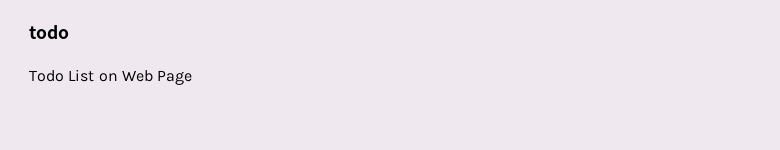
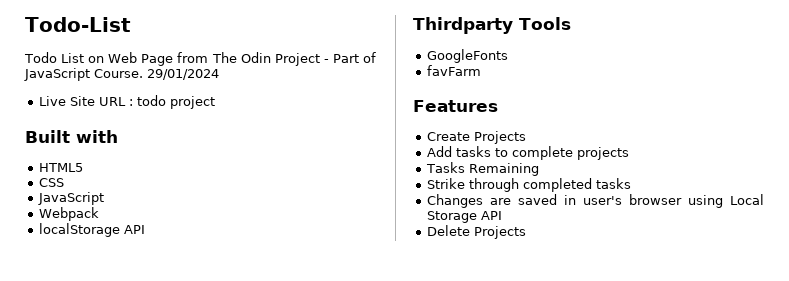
[29,25,69,39] todo -> [25,17,131,32] Todo-List
(193, 77) none -> [177,52,376,66] [24,68,219,81] [38,95,215,109] [25,130,118,143] [38,163,83,172] [38,178,64,187] [37,192,104,205] [38,207,99,221] [38,223,145,237] [413,17,571,34] [426,49,508,63] [426,65,481,76] [413,100,498,112] [426,131,526,144] [426,146,629,160] [425,162,539,176] [426,178,631,192] [426,194,764,208] [426,211,502,223] [426,225,526,239] from The Odin Project - Part of JavaScript Course. 29/01/2024 // Live Site URL : todo project // Built with // HTML5 // CSS // JavaScript // Webpack // localStorage API // Thirdparty Tools // GoogleFonts // favFarm // Features // Create Projects // Add tasks to complete projects // Tasks Remaining // Strike through completed tasks // Changes are saved in user's browser using Local Storage API // Delete Projects

